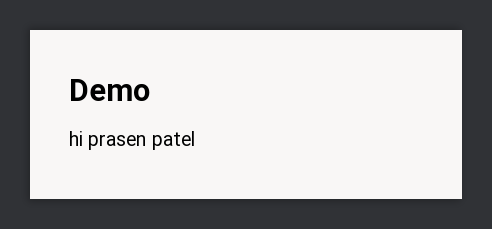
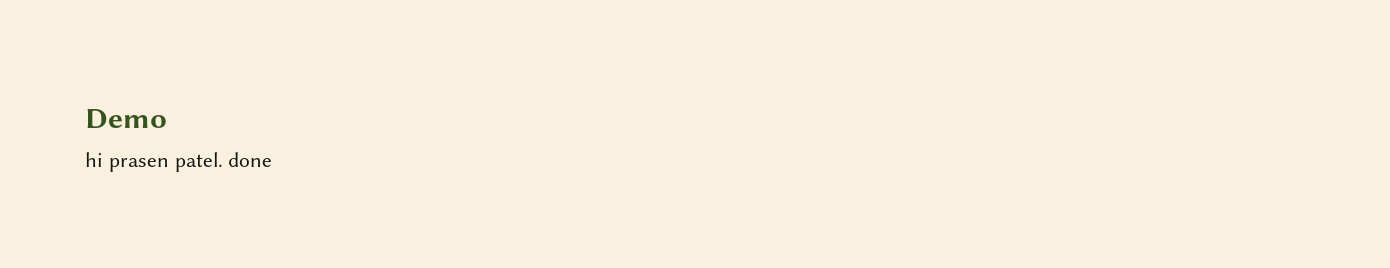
[151,131,195,150] patel -> [174,152,273,172] patel. done

